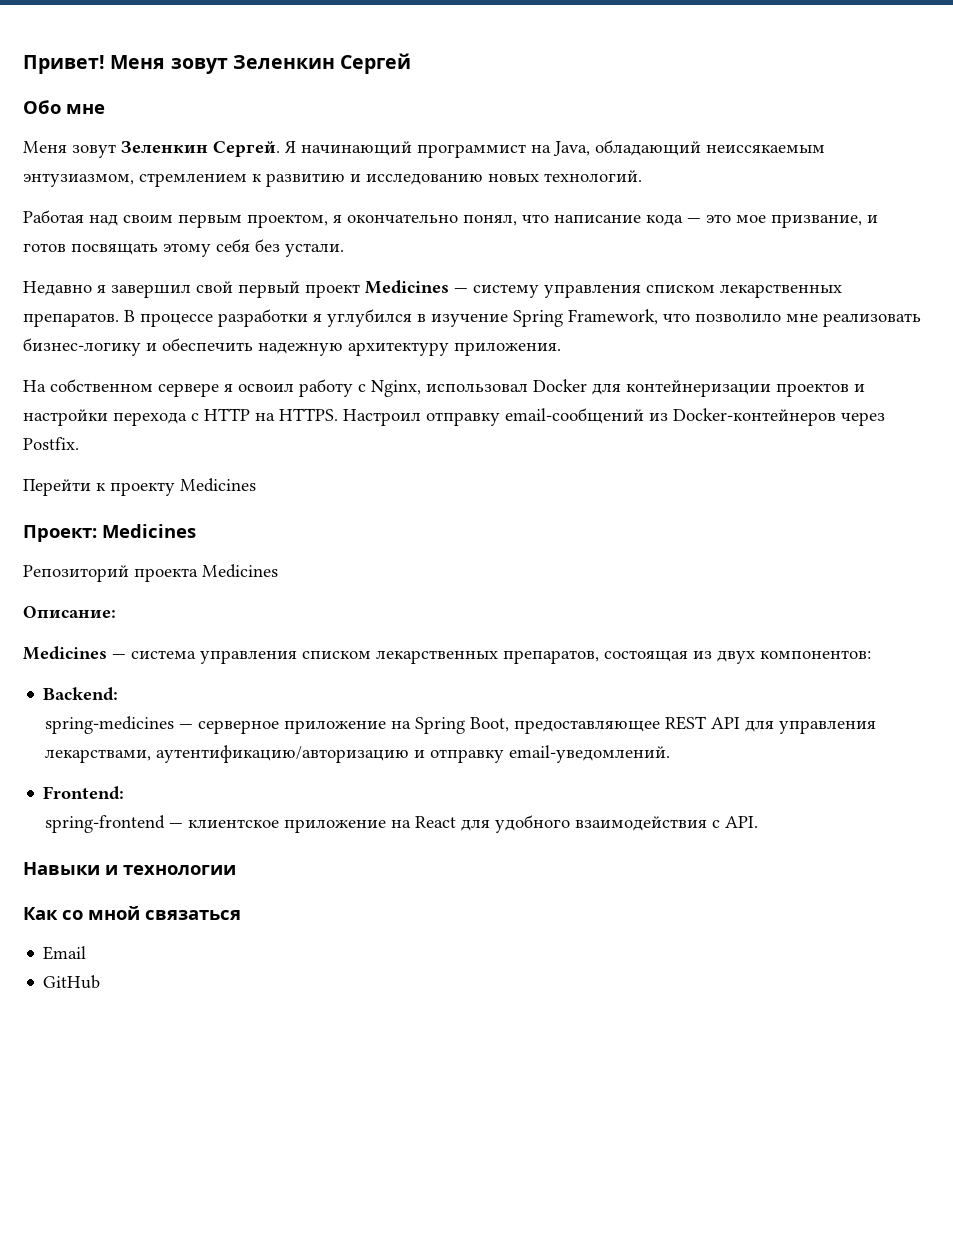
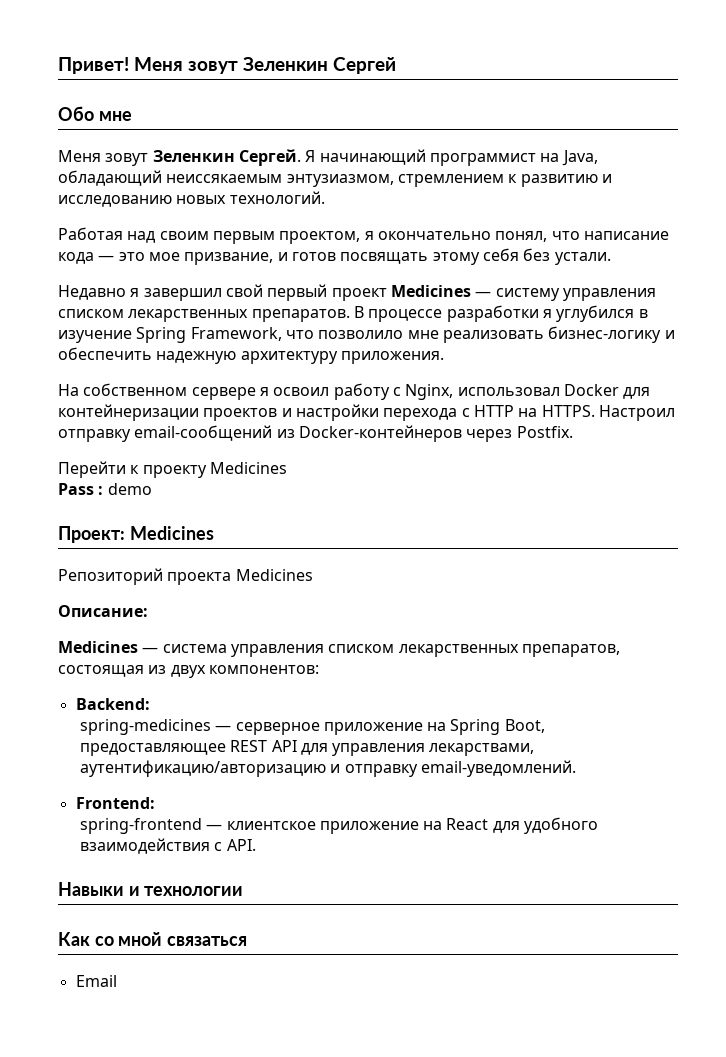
(256, 485) none -> [58,483,152,495] // Pass : demo
[43,975,101,989] // GitHub -> (117, 981) none

